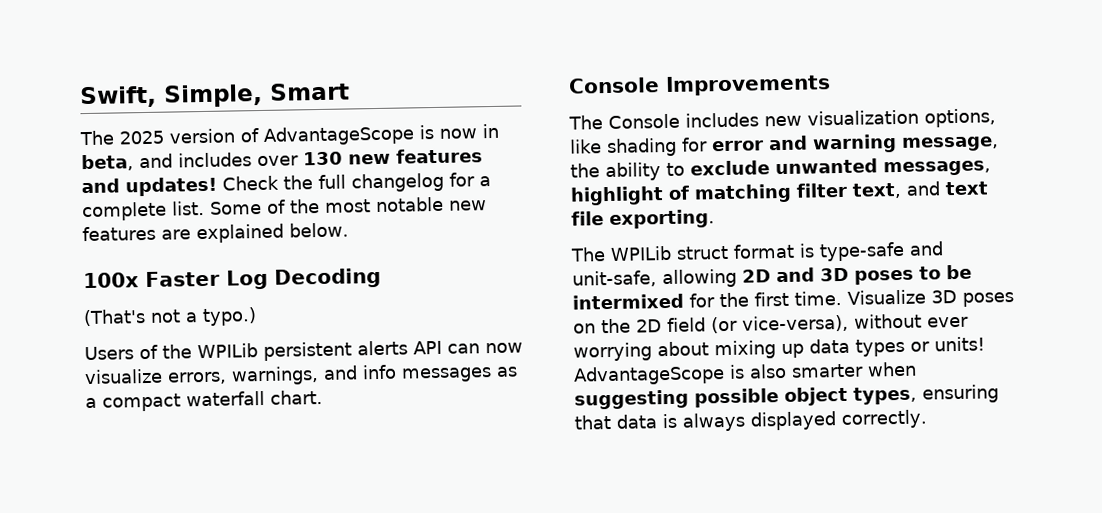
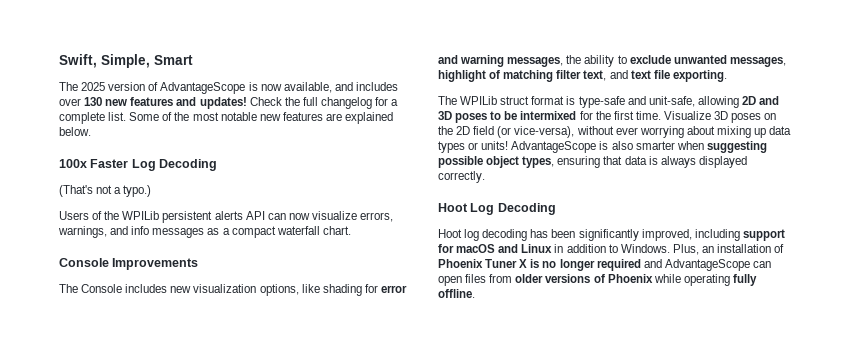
[482,123,499,139] [81,154,134,172] in beta, -> [283,82,332,93] available,
[902,136,999,152] message, -> [507,57,564,67] messages,
(928, 419) none -> [438,203,556,215] [438,229,785,241] [438,244,785,255] [438,259,771,271] [438,274,757,286] [438,289,475,298] // Hoot Log Decoding // Hoot log decoding has been significantly improved, including support for macOS and Linux in addition to Windows. Plus, an installation of Phoenix Tuner X is no longer required and AdvantageScope can open files from older versions of Phoenix while operating fully offline.

